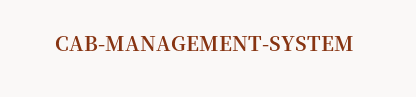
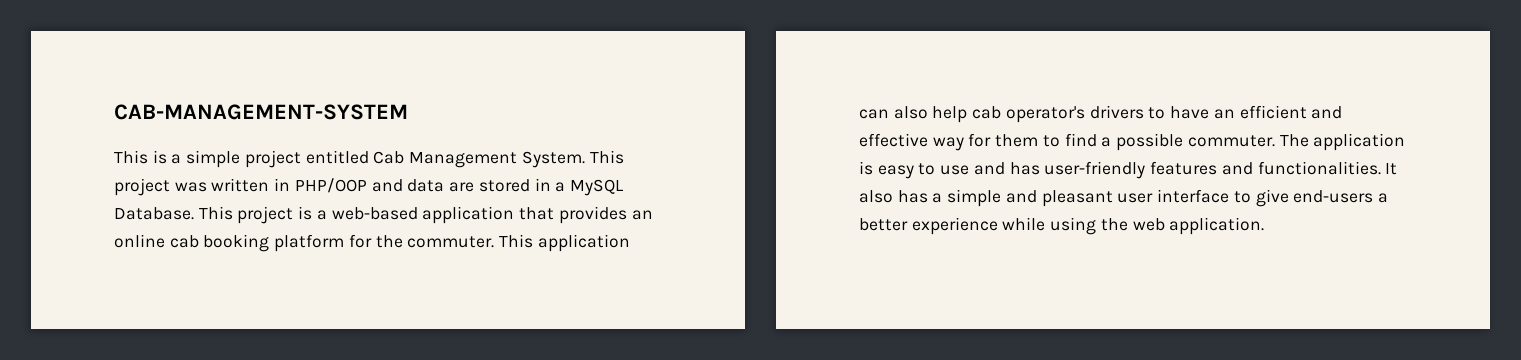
(354, 43) none -> [114,150,624,168] [114,178,624,196] [114,206,653,224] [114,234,630,252] [859,105,1343,123] [859,133,1406,151] [859,161,1398,179] [859,189,1388,207] [859,217,1265,235] // This is a simple project entitled Cab Management System. This project was written in PHP/OOP and data are stored in a MySQL Database. This project is a web-based application that provides an online cab booking platform for the commuter. This application can also help cab operator's drivers to have an efficient and effective way for them to find a possible commuter. The application is easy to use and has user-friendly features and functionalities. It also has a simple and pleasant user interface to give end-users a better experience while using the web application.

